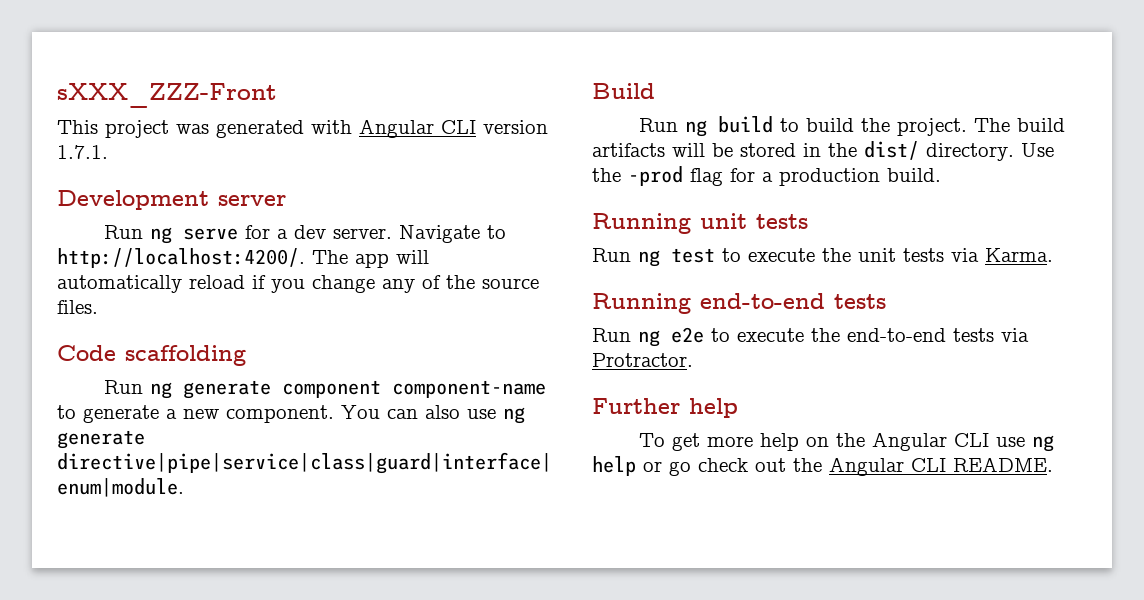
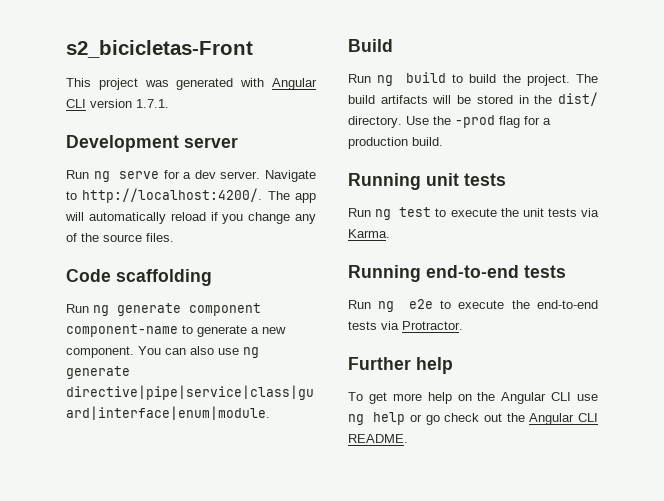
[57,83,277,108] sXXX_ZZZ-Front -> [66,40,253,58] s2_bicicletas-Front

